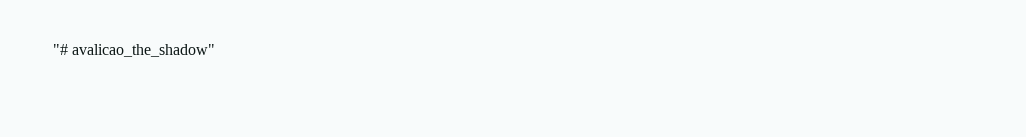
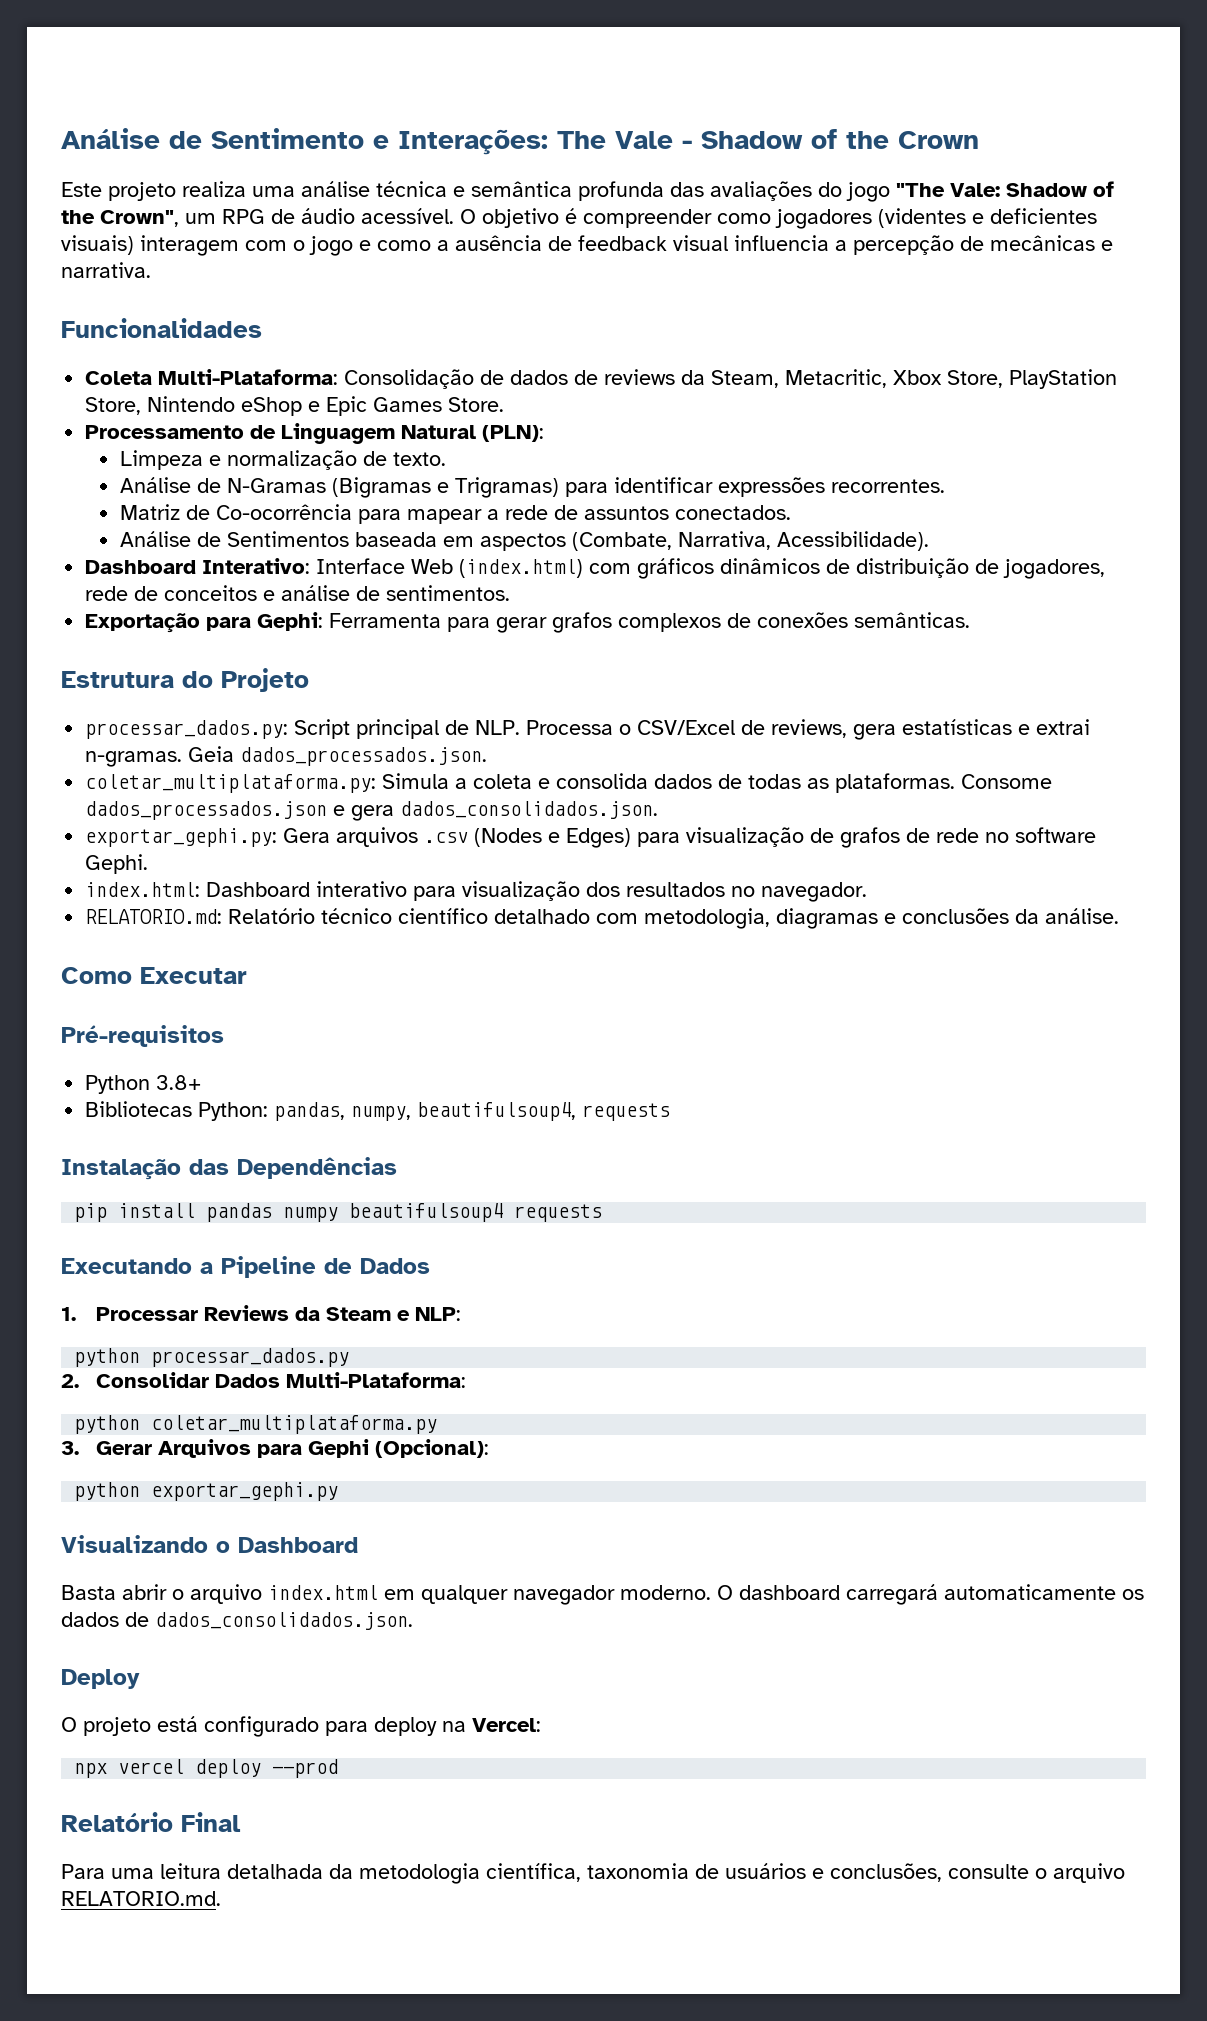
[53,44,216,57] "# avalicao_the_shadow" -> [61,128,979,155] [61,181,1114,202] [61,208,1097,229] [61,235,1113,256] [61,262,151,278] [61,318,262,338] [85,369,1118,389] [85,396,505,416] [85,423,545,444] [120,450,447,470] [120,477,946,498] [120,504,792,524] [120,531,930,551] [85,558,1106,579] [85,585,511,601] [85,612,971,633] [61,668,309,692] [85,719,1091,740] [85,746,488,767] [85,773,1053,793] [85,801,659,821] [85,827,1097,848] [85,854,149,874] [85,881,868,902] [85,908,1120,929] [61,967,247,984] [61,1025,224,1047] [85,1075,202,1094] [85,1101,671,1121] [61,1157,397,1180] [74,1203,603,1222] [61,1256,430,1278] [61,1305,461,1321] [74,1348,350,1367] [61,1372,466,1388] [74,1415,438,1434] [61,1439,489,1458] [74,1482,339,1501] [61,1535,358,1553] [61,1584,1144,1605] [61,1612,413,1630] [61,1669,140,1689] [61,1716,541,1737] [74,1759,339,1778] [61,1812,241,1832] [61,1863,1125,1884] [61,1891,221,1906] Análise de Sentimento e Interações: The Vale - Shadow of the Crown // Este projeto realiza uma análise técnica e semântica profunda das avaliações do jogo "The Vale: Shadow of the Crown", um RPG de áudio acessível. O objetivo é compreender como jogadores (videntes e deficientes visuais) interagem com o jogo e como a ausência de feedback visual influencia a percepção de mecânicas e narrativa. // Funcionalidades // Coleta Multi-Plataforma: Consolidação de dados de reviews da Steam, Metacritic, Xbox Store, PlayStation Store, Nintendo eShop e Epic Games Store. // Processamento de Linguagem Natural (PLN): // Limpeza e normalização de texto. // Análise de N-Gramas (Bigramas e Trigramas) para identificar expressões recorrentes. // Matriz de Co-ocorrência para mapear a rede de assuntos conectados. // Análise de Sentimentos baseada em aspectos (Combate, Narrativa, Acessibilidade). // Dashboard Interativo: Interface Web (index.html) com gráficos dinâmicos de distribuição de jogadores, rede de conceitos e análise de sentimentos. // Exportação para Gephi: Ferramenta para gerar grafos complexos de conexões semânticas. // Estrutura do Projeto // processar_dados.py: Script principal de NLP. Processa o CSV/Excel de reviews, gera estatísticas e extrai n-gramas. Geia dados_processados.json. // coletar_multiplataforma.py: Simula a coleta e consolida dados de todas as plataformas. Consome dados_processados.json e gera dados_consolidados.json. // exportar_gephi.py: Gera arquivos .csv (Nodes e Edges) para visualização de grafos de rede no software Gephi. // index.html: Dashboard interativo para visualização dos resultados no navegador. // RELATORIO.md: Relatório técnico científico detalhado com metodologia, diagramas e conclusões da análise. // Como Executar // Pré-requisitos // Python 3.8+ // Bibliotecas Python: pandas, numpy, beautifulsoup4, requests // Instalação das Dependências // pip install pandas numpy beautifulsoup4 requests // Executando a Pipeline de Dados // 1. Processar Reviews da Steam e NLP: // python processar_dados.py // 2. Consolidar Dados Multi-Plataforma: // python coletar_multiplataforma.py // 3. Gerar Arquivos para Gephi (Opcional): // python exportar_gephi.py // Visualizando o Dashboard // Basta abrir o arquivo index.html em qualquer navegador moderno. O dashboard carregará automaticamente os dados de dados_consolidados.json. // Deploy // O projeto está configurado para deploy na Vercel: // npx vercel deploy --prod // Relatório Final // Para uma leitura detalhada da metodologia científica, taxonomia de usuários e conclusões, consulte o arquivo RELATORIO.md.

